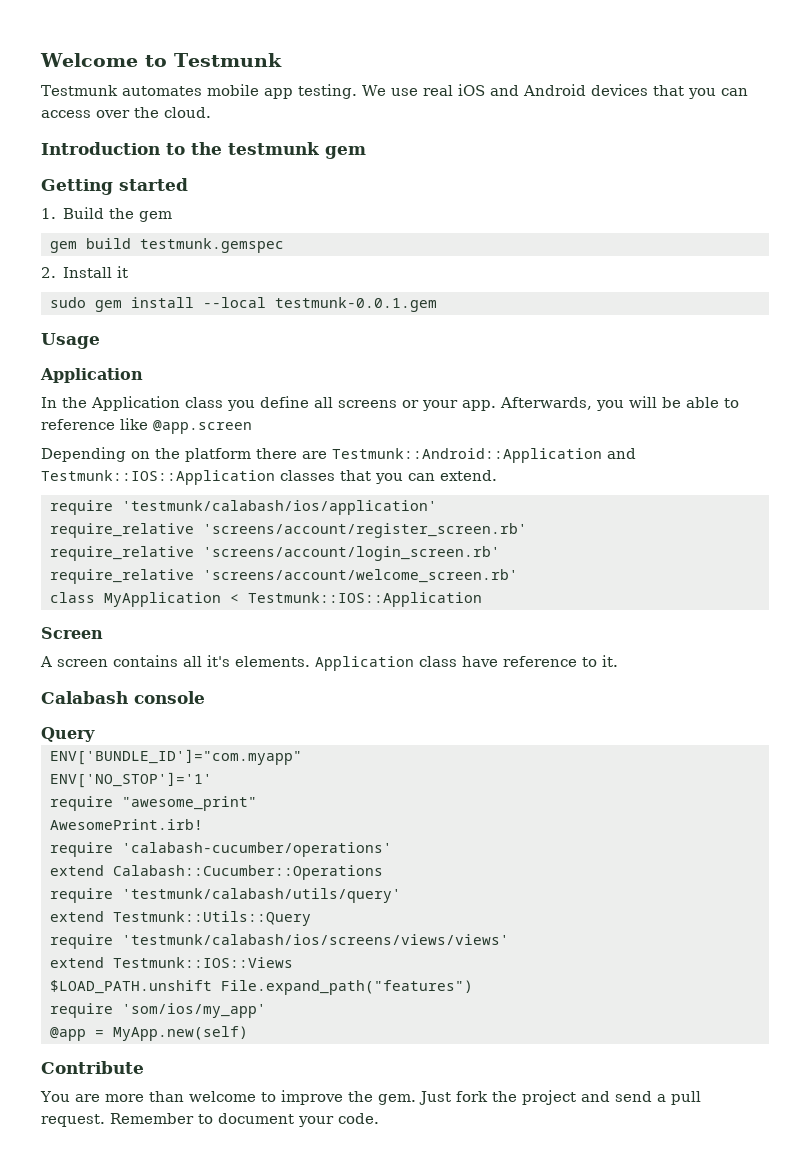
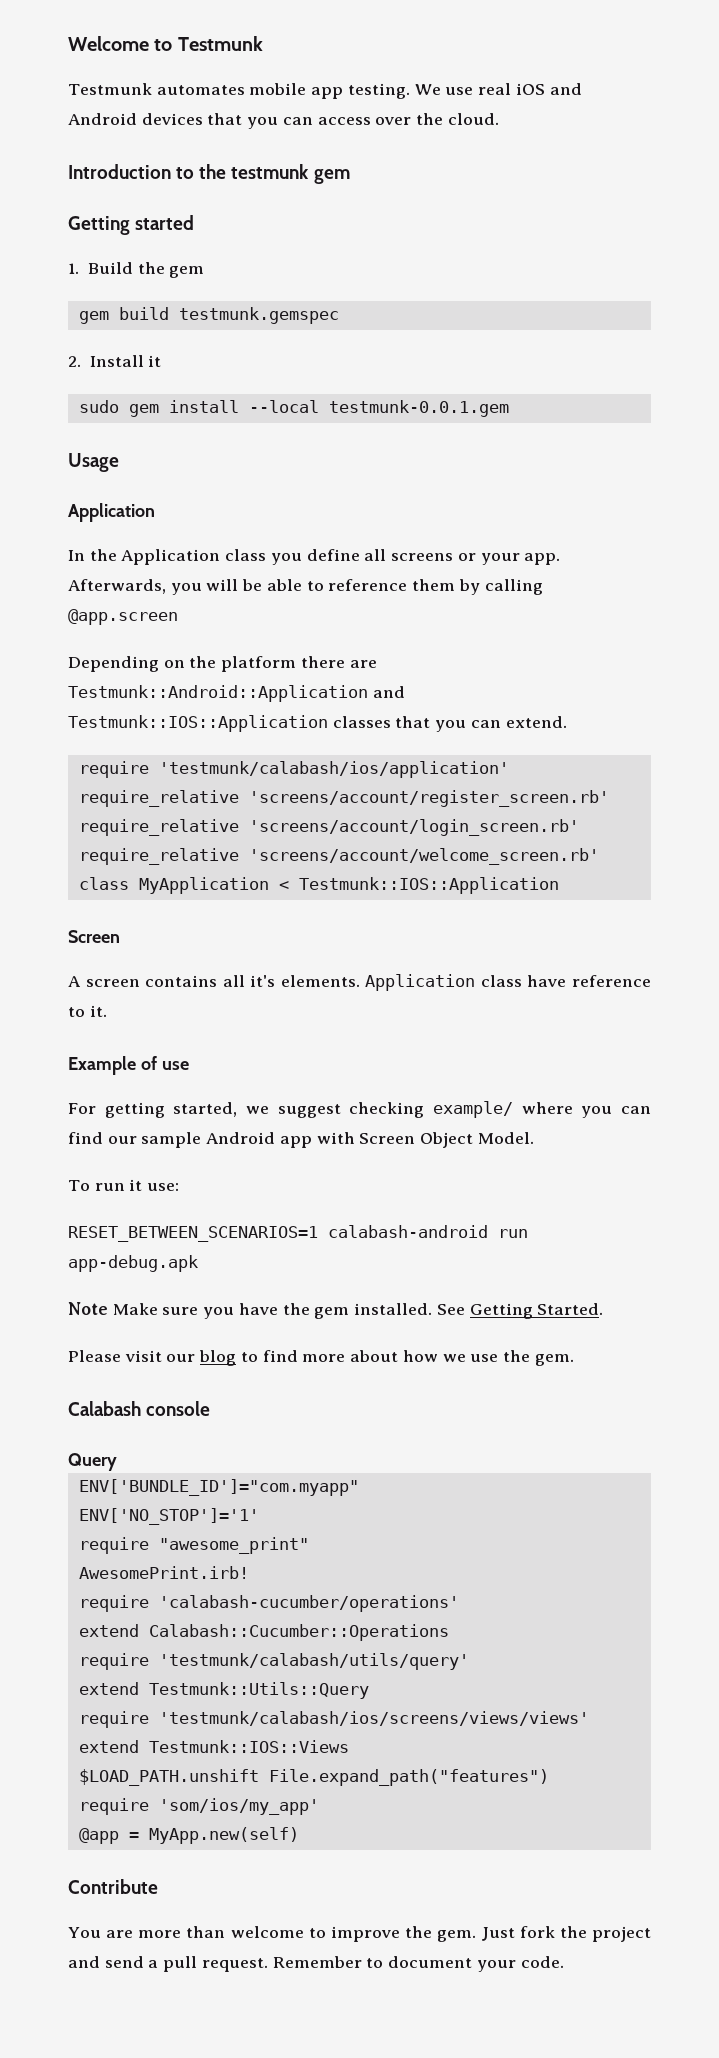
[120,418,148,430] like -> [412,579,543,595] them by calling
(618, 661) none -> [68,1056,189,1075] [68,1101,651,1118] [68,1132,534,1148] [68,1179,180,1191] [68,1225,528,1242] [68,1255,198,1272] [68,1302,604,1319] [68,1350,574,1366] // Example of use // For getting started, we suggest checking example/ where you can find our sample Android app with Screen Object Model. // To run it use: // RESET_BETWEEN_SCENARIOS=1 calabash-android run app-debug.apk // Note Make sure you have the gem installed. See Getting Started. // Please visit our blog to find more about how we use the gem.

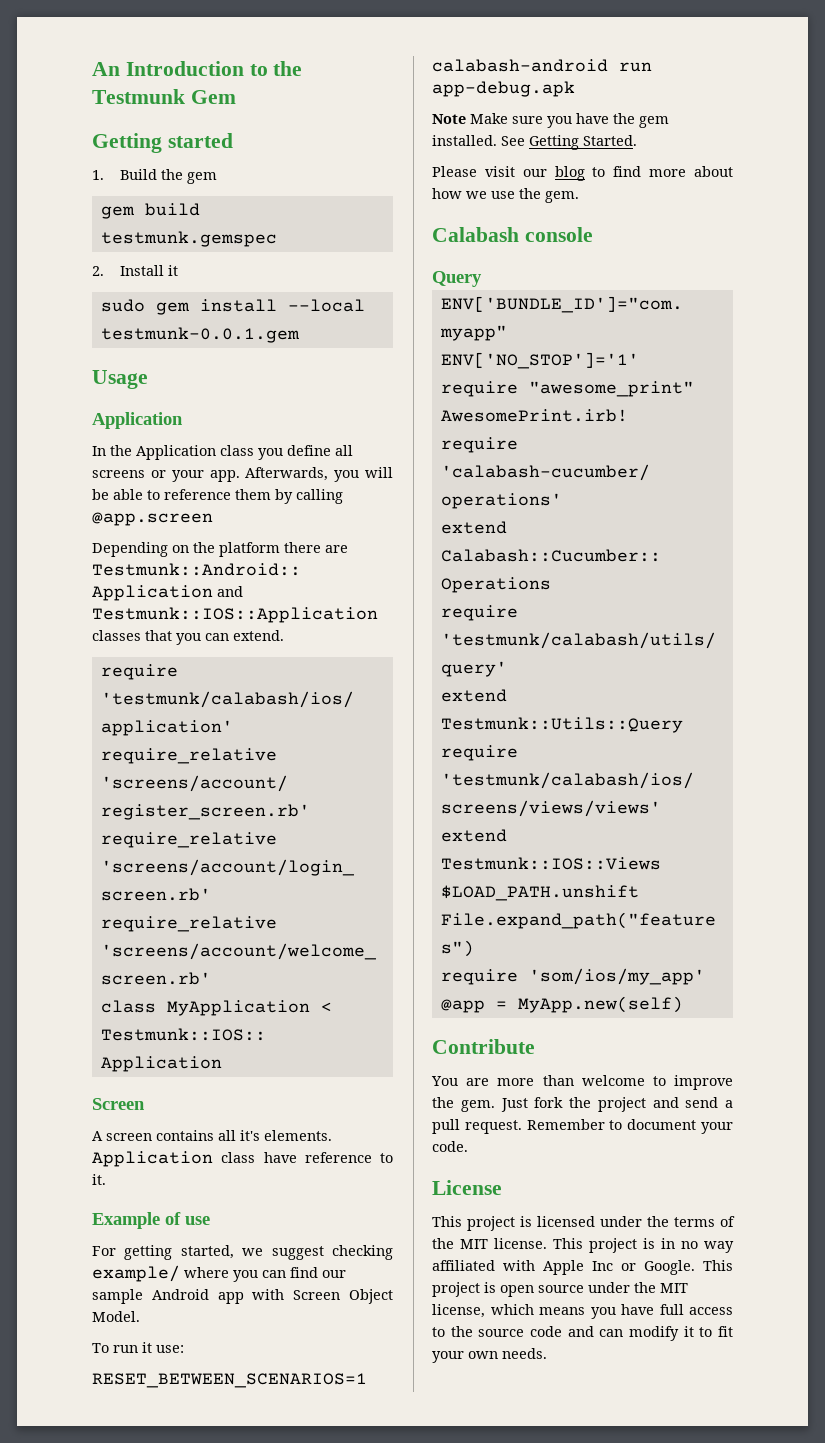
[68,36,263,51] [68,83,582,99] [68,113,499,129] Welcome to Testmunk // Testmunk automates mobile app testing. We use real iOS and Android devices that you can access over the cloud. // -> [92,62,120,76] An
[231,164,350,184] testmunk gem -> [92,89,236,104] Testmunk Gem
(564, 1962) none -> [432,1180,502,1195] [432,1216,735,1231] [432,1238,734,1253] [432,1260,733,1275] [432,1282,688,1297] [432,1304,733,1319] [432,1326,733,1341] [432,1348,547,1363] // License // This project is licensed under the terms of the MIT license. This project is in no way affiliated with Apple Inc or Google. This project is open source under the MIT license, which means you have full access to the source code and can modify it to fit your own needs.

